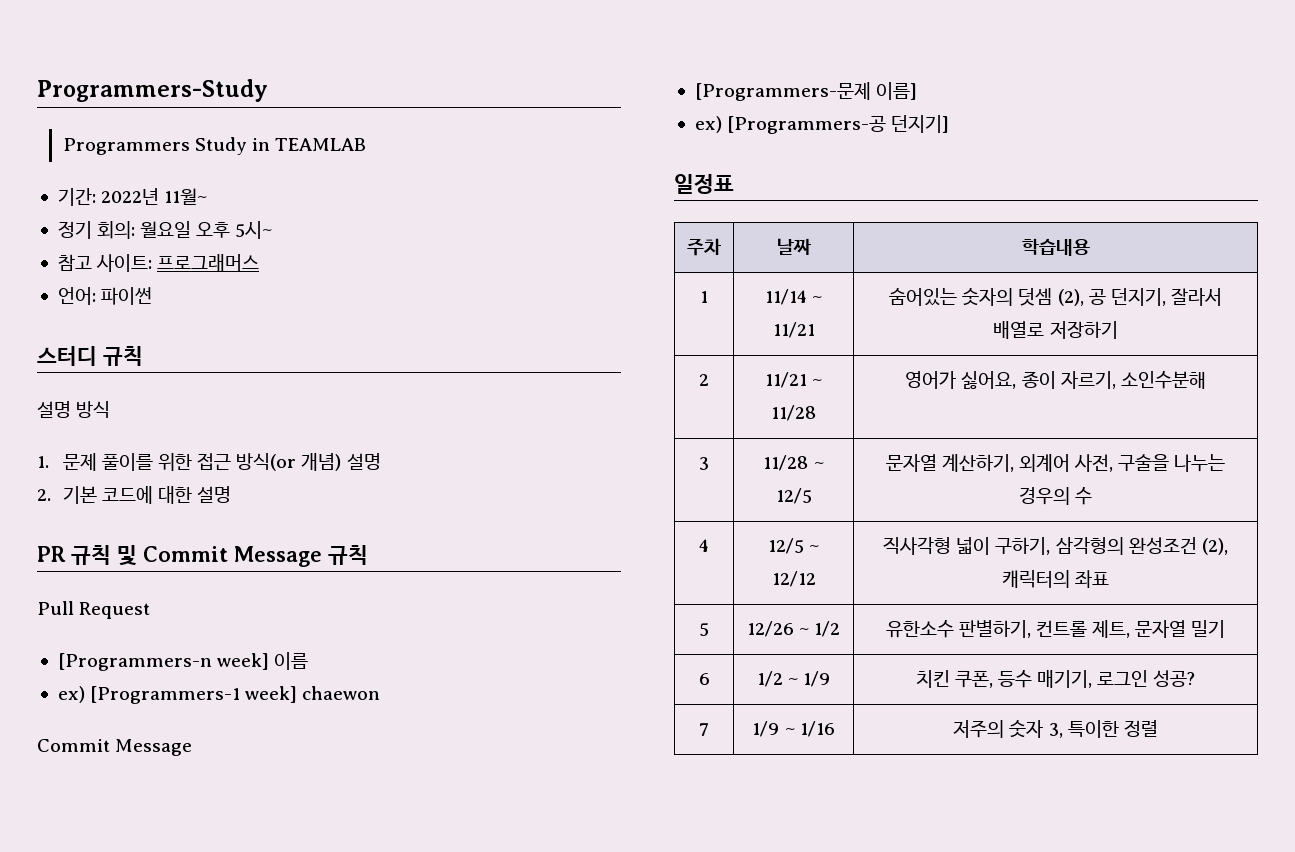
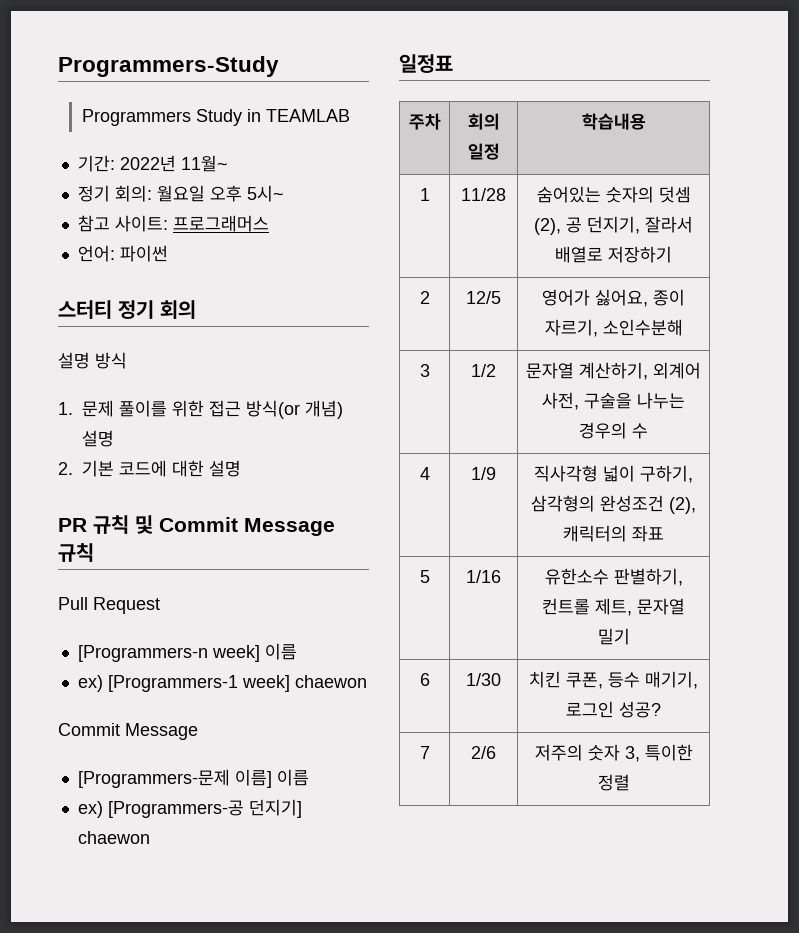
[37,346,143,366] 스터디 규칙 -> [58,300,196,319] 스터티 정기 회의
(918, 91) none -> [276,769,309,786] 이름
(950, 124) none -> [77,831,150,844] chaewon
[776,238,811,255] 날짜 -> [467,113,500,130] [467,143,500,160] 회의 일정
[764,289,823,305] [772,322,815,338] 11/14 ~ 11/21 -> [461,188,506,201] 11/28
[764,372,823,388] [771,405,816,421] 11/21 ~ 11/28 -> [466,291,501,304] 12/5
[763,455,824,471] [775,488,812,504] 11/28 ~ 12/5 -> [471,364,496,377] 1/2
[767,538,820,554] [771,571,816,587] 12/5 ~ 12/12 -> [471,467,496,480] 1/9
[746,621,841,637] 12/26 ~ 1/2 -> [466,570,501,583] 1/16
[756,671,831,687] 1/2 ~ 1/9 -> [466,673,501,686] 1/30
[752,721,835,737] 1/9 ~ 1/16 -> [471,746,496,759] 2/6

